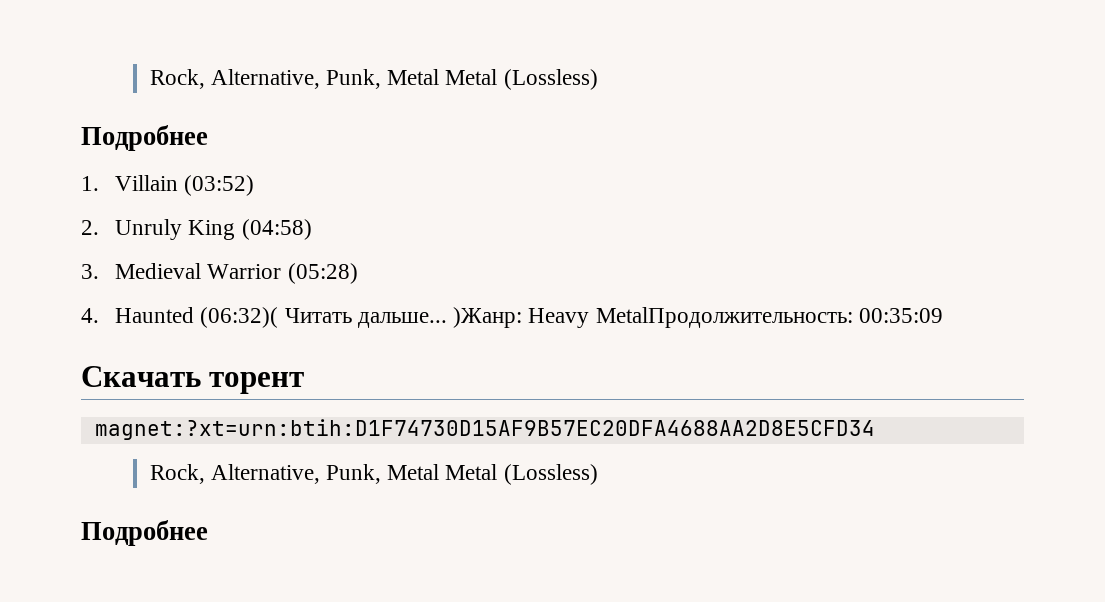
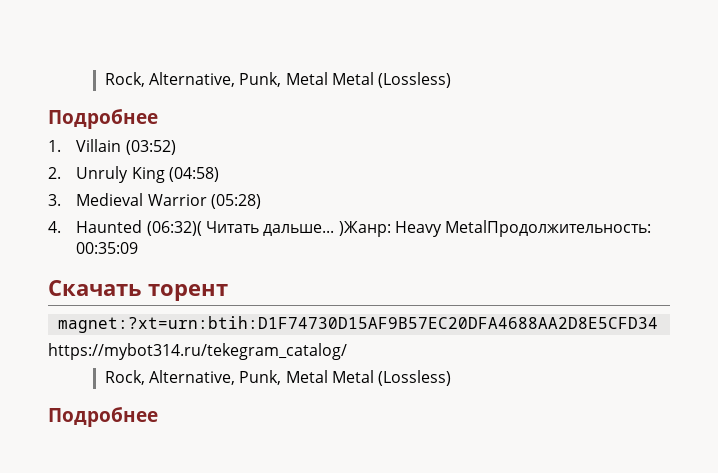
(875, 429) none -> [48,343,347,360] // https://mybot314.ru/tekegram_catalog/

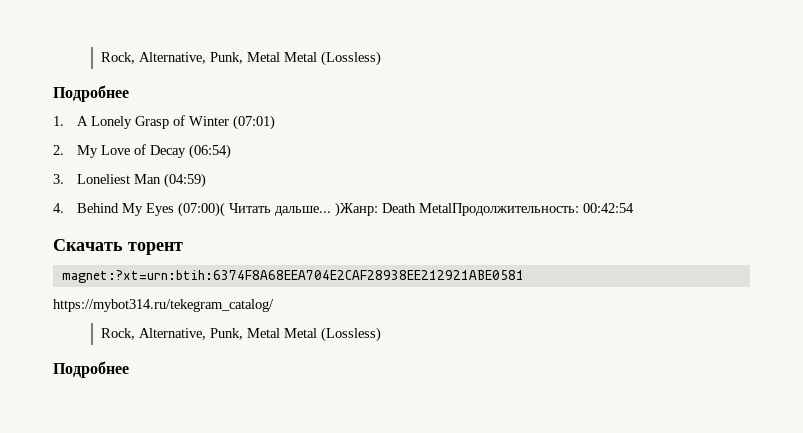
[76,139,176,155] [48,166,219,183] [48,193,261,209] [48,220,652,237] [76,242,139,254] Villain (03:52) // 2. Unruly King (04:58) // 3. Medieval Warrior (05:28) // 4. Haunted (06:32)( Читать дальше... )Жанр: Heavy MetalПродолжительность: 00:35:09 -> [77,115,276,130] [53,144,232,159] [53,173,207,188] [53,202,635,217] A Lonely Grasp of Winter (07:01) // 2. My Love of Decay (06:54) // 3. Loneliest Man (04:59) // 4. Behind My Eyes (07:00)( Читать дальше... )Жанр: Death MetalПродолжительность: 00:42:54
[57,316,658,333] magnet:?xt=urn:btih:D1F74730D15AF9B57EC20DFA4688AA2D8E5CFD34 -> [61,270,524,283] magnet:?xt=urn:btih:6374F8A68EEA704E2CAF28938EE212921ABE0581

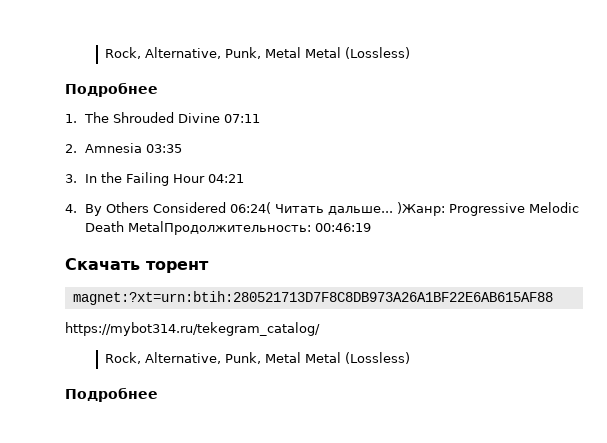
[77,115,276,130] [53,144,232,159] [53,173,207,188] [53,202,226,217] A Lonely Grasp of Winter (07:01) // 2. My Love of Decay (06:54) // 3. Loneliest Man (04:59) // 4. Behind My Eyes (07:00)( -> [83,112,260,123] [65,143,182,153] [65,172,244,186] [65,202,271,216] The Shrouded Divine 07:11 // 2. Amnesia 03:35 // 3. In the Failing Hour 04:21 // 4. By Others Considered 06:24(
(379, 209) none -> [448,202,579,216] Progressive Melodic
[583,203,635,213] 00:42:54 -> [314,223,371,232] 00:46:19
[61,270,524,283] magnet:?xt=urn:btih:6374F8A68EEA704E2CAF28938EE212921ABE0581 -> [72,291,553,305] magnet:?xt=urn:btih:280521713D7F8C8DB973A26A1BF22E6AB615AF88

